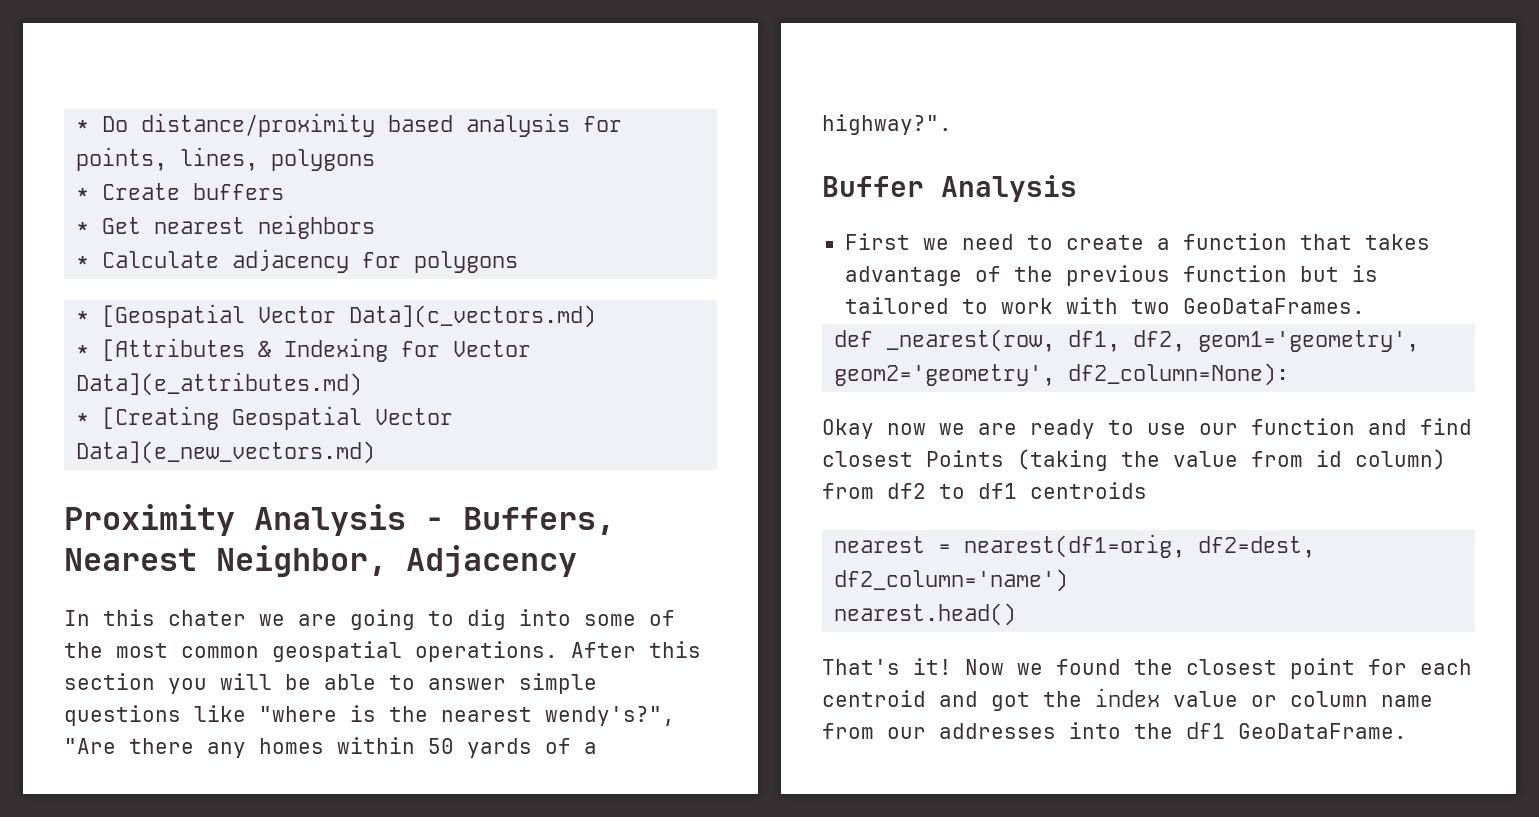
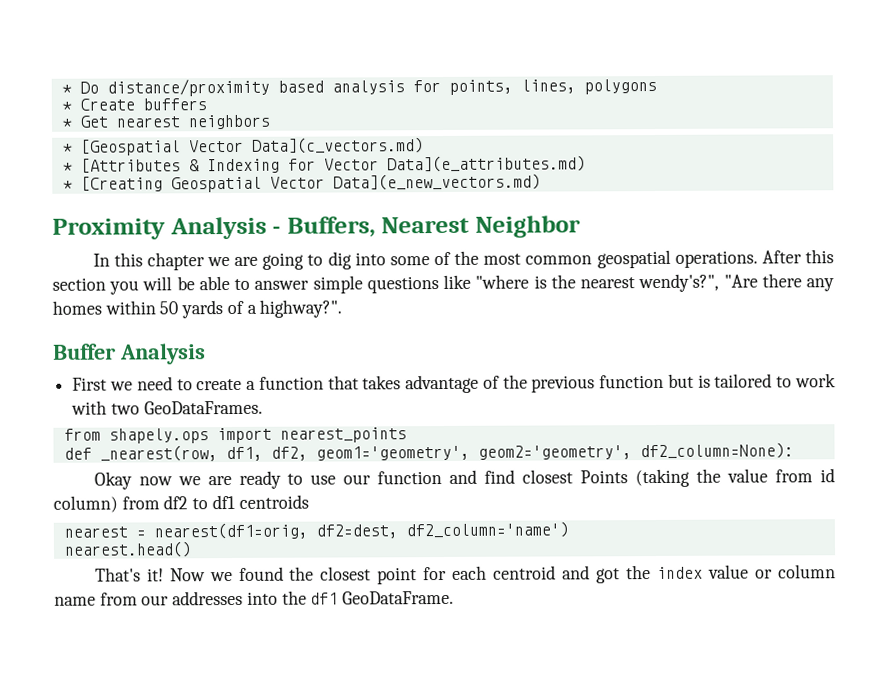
[76,249,519,273] // * Calculate adjacency for polygons -> (271, 122) none
[216,545,577,577] Neighbor, Adjacency -> [475,215,582,238] Neighbor
[168,610,246,626] chater -> [146,252,205,271] chapter
(1365, 306) none -> [63,427,407,444] // from shapely.ops import nearest_points

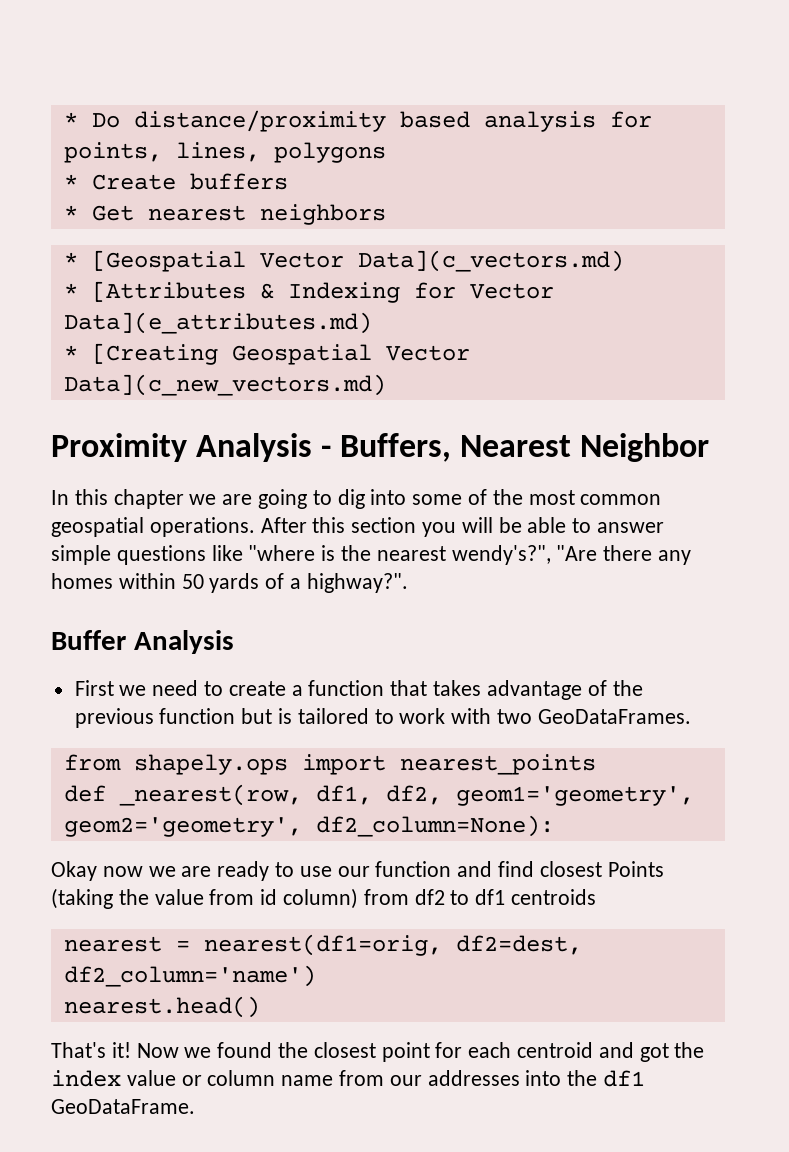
[332,173,541,191] Data](e_new_vectors.md) -> [63,374,386,396] Data](c_new_vectors.md)

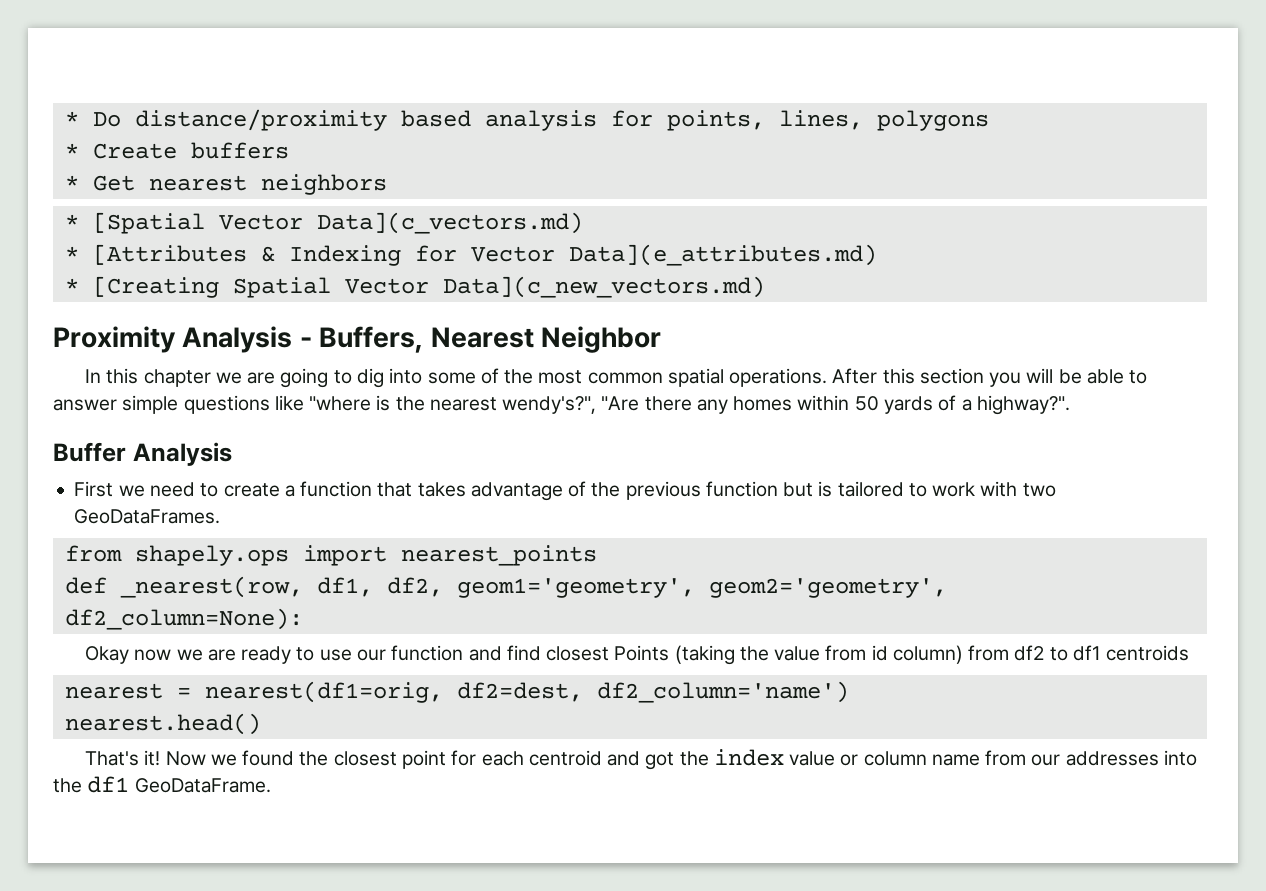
[91,250,246,272] [Geospatial -> [92,212,205,234] [Spatial
[231,344,372,365] Geospatial -> [232,277,331,298] Spatial
[51,517,144,537] geospatial -> [667,368,724,387] spatial

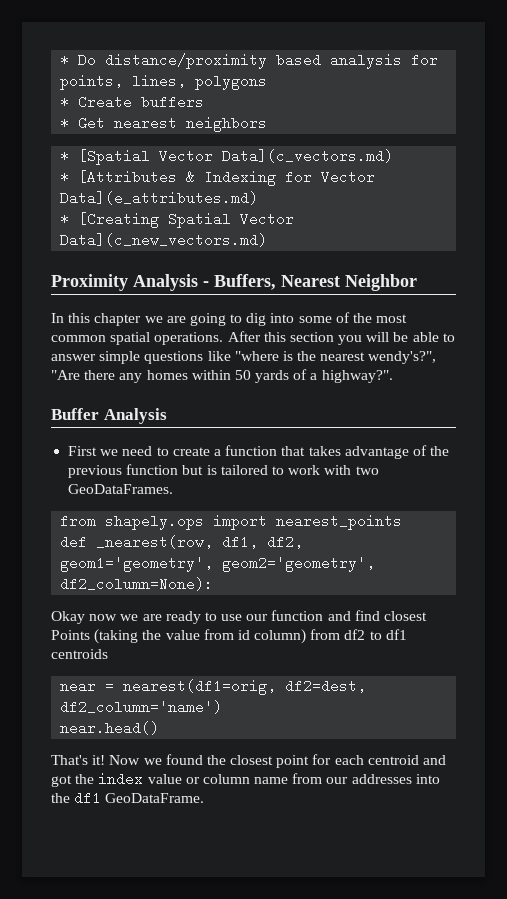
[64,683,163,699] nearest -> [60,679,97,693] near
[64,713,261,735] nearest.head() -> [60,721,160,735] near.head()

